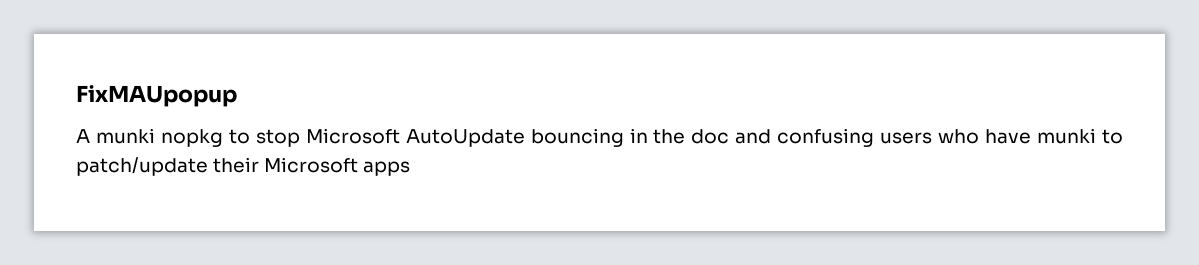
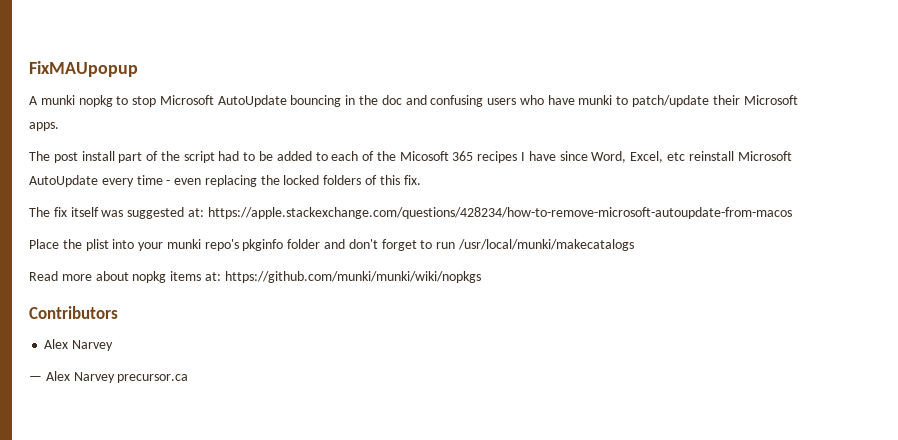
[363,161,411,176] apps -> [29,122,59,131] [29,151,792,163] [29,175,421,187] [29,207,792,219] [29,239,634,251] [29,271,481,283] [29,306,118,319] [44,339,114,351] [29,371,189,383] apps. // The post install part of the script had to be added to each of the Micosoft 365 recipes I have since Word, Excel, etc reinstall Microsoft AutoUpdate every time - even replacing the locked folders of this fix. // The fix itself was suggested at: https://apple.stackexchange.com/questions/428234/how-to-remove-microsoft-autoupdate-from-macos // Place the plist into your munki repo's pkginfo folder and don't forget to run /usr/local/munki/makecatalogs // Read more about nopkg items at: https://github.com/munki/munki/wiki/nopkgs // Contributors // Alex Narvey // — Alex Narvey precursor.ca

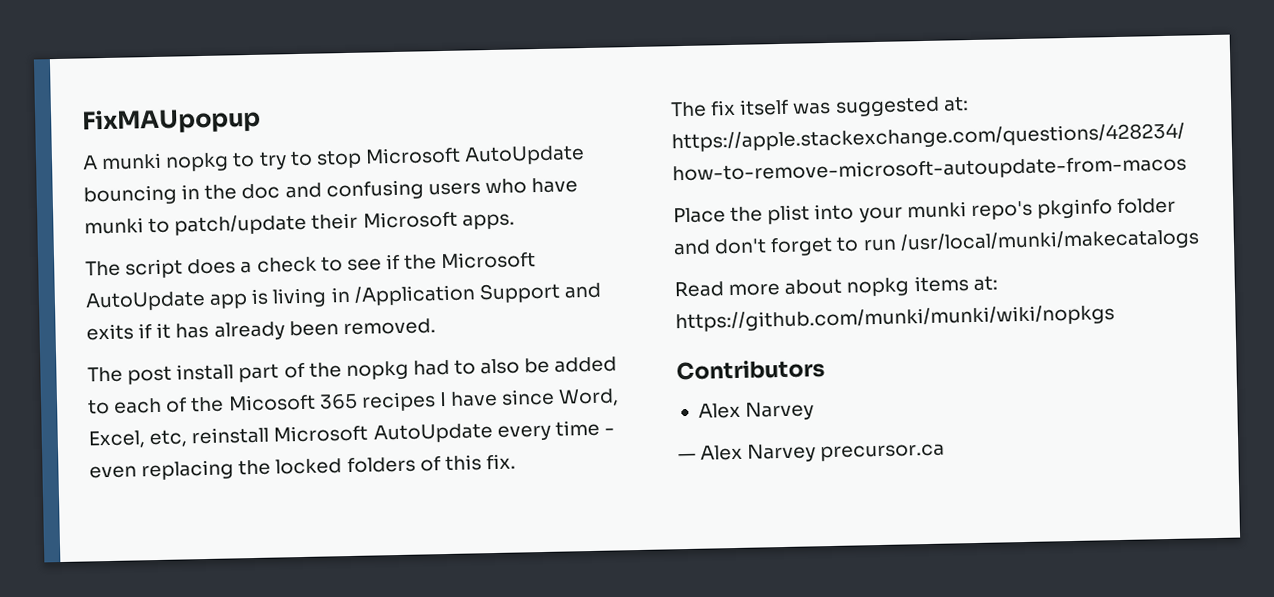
(129, 100) none -> [258,150,313,170] try to
(59, 126) none -> [85,251,537,279] [85,282,601,312] [86,318,436,341] // The script does a check to see if the Microsoft AutoUpdate app is living in /Application Support and exits if it has already been removed.
[183,151,215,163] script -> [345,360,409,381] nopkg
(256, 156) none -> [480,358,521,375] also
[666,152,685,161] etc -> [149,429,188,448] etc,

